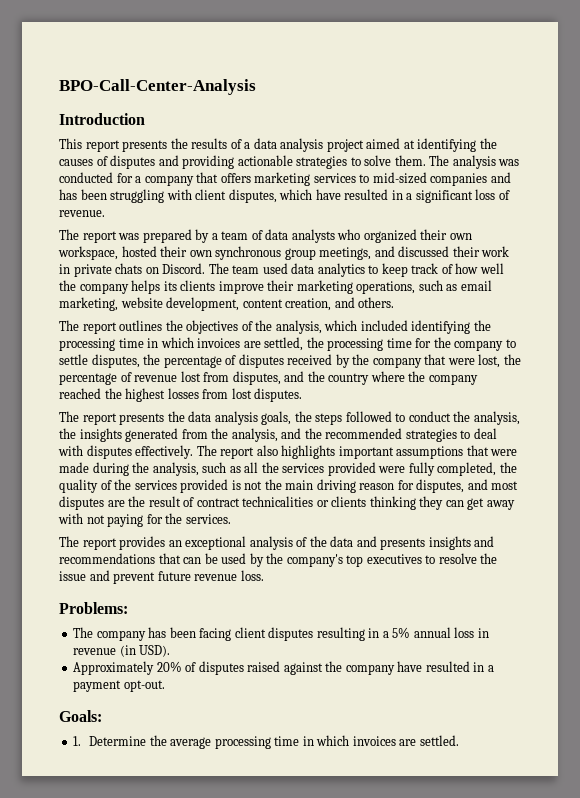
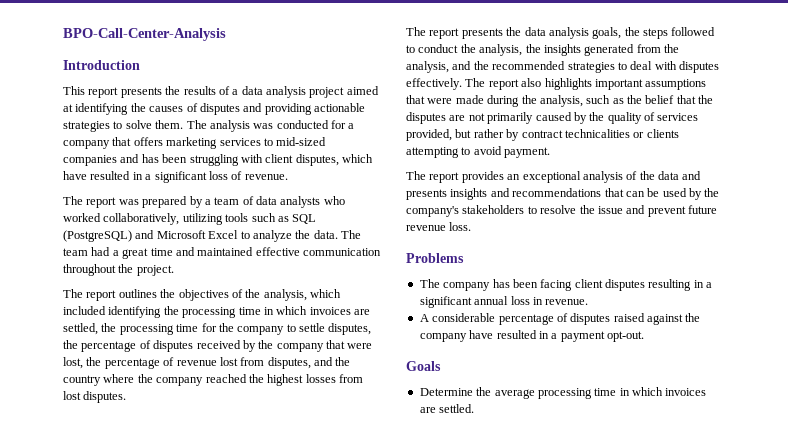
[363,229,472,243] [58,246,510,260] [59,263,504,277] [59,280,492,294] [59,297,395,311] organized their own workspace, hosted their own synchronous group meetings, and discussed their work in private chats on Discord. The team used data analytics to keep track of how well the company helps its clients improve their marketing operations, such as email marketing, website development, content creation, and others. -> [63,213,317,225] [63,230,361,242] [63,247,381,259] [63,264,174,276] worked collaboratively, utilizing tools such as SQL (PostgreSQL) and Microsoft Excel to analyze the data. The team had a great time and maintained effective communication throughout the project.
[244,462,517,476] [59,479,519,493] [59,496,515,510] [58,513,231,527] all the services provided were fully completed, the quality of the services provided is not the main driving reason for disputes, and most disputes are the result of contract technicalities or clients thinking they can get away with not paying for the services. -> [627,95,714,104] [406,112,699,124] [406,129,679,141] [406,146,551,158] the belief that the disputes are not primarily caused by the quality of services provided, but rather by contract technicalities or clients attempting to avoid payment.
[346,554,422,567] top executives -> [462,205,525,214] stakeholders
[59,602,128,614] Problems: -> [406,253,464,263] Problems
[392,627,411,638] 5% -> [419,296,472,308] significant
[73,645,171,657] [73,661,182,675] revenue (in USD). // Approximately 20% -> [545,299,589,305] [419,313,554,325] revenue. // A considerable percentage
[59,710,102,722] [73,736,82,746] Goals: // 1. -> [406,361,441,371] Goals //

